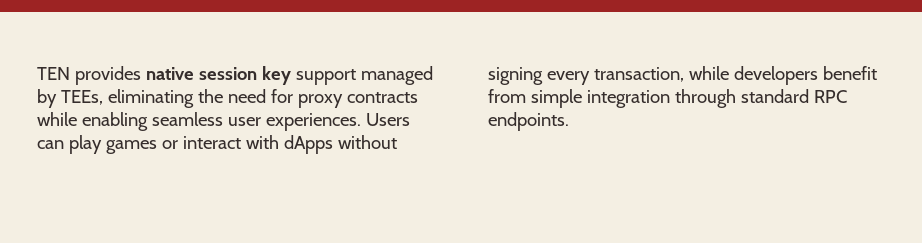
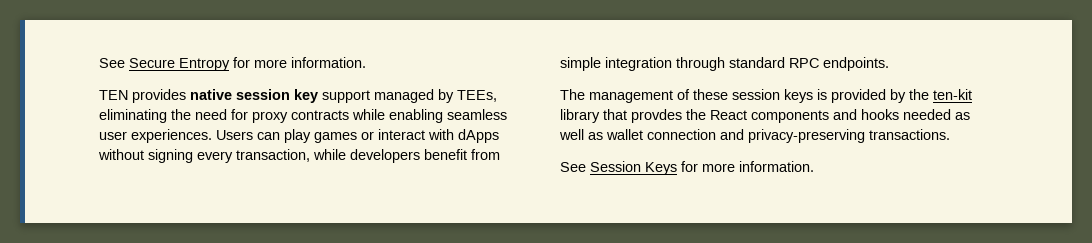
(37, 73) none -> [99,57,366,71] See Secure Entropy for more information. //
(569, 121) none -> [560,89,972,103] [560,109,970,123] [559,129,950,143] [560,161,814,175] // The management of these session keys is provided by the ten-kit library that provdes the React components and hooks needed as well as wallet connection and privacy-preserving transactions. // See Session Keys for more information.

